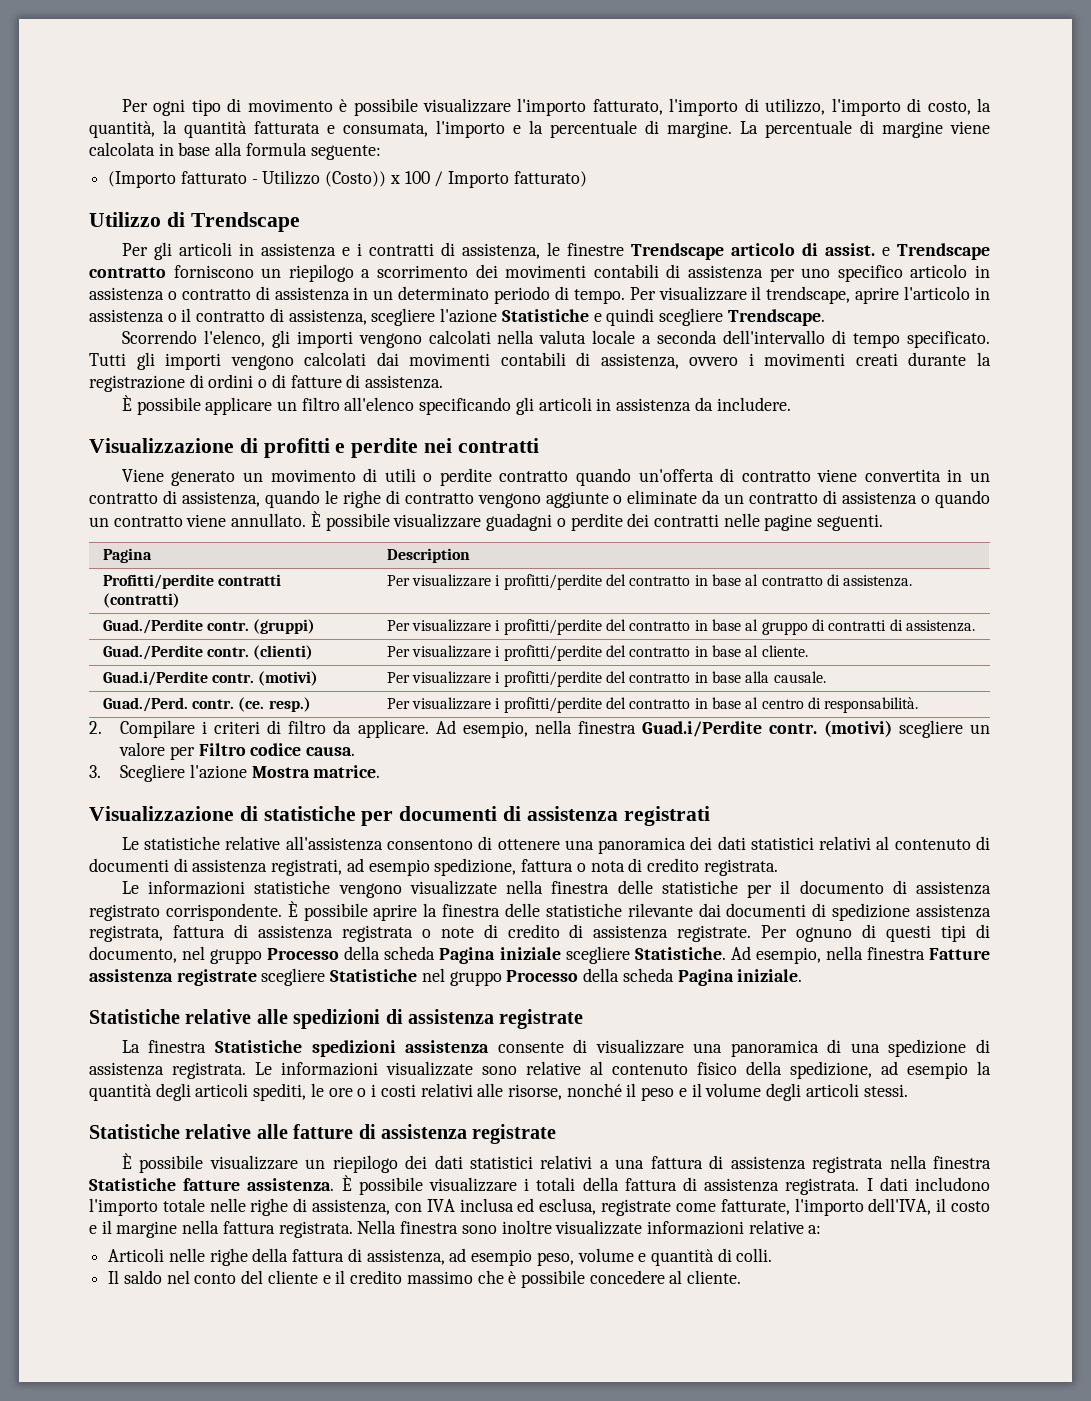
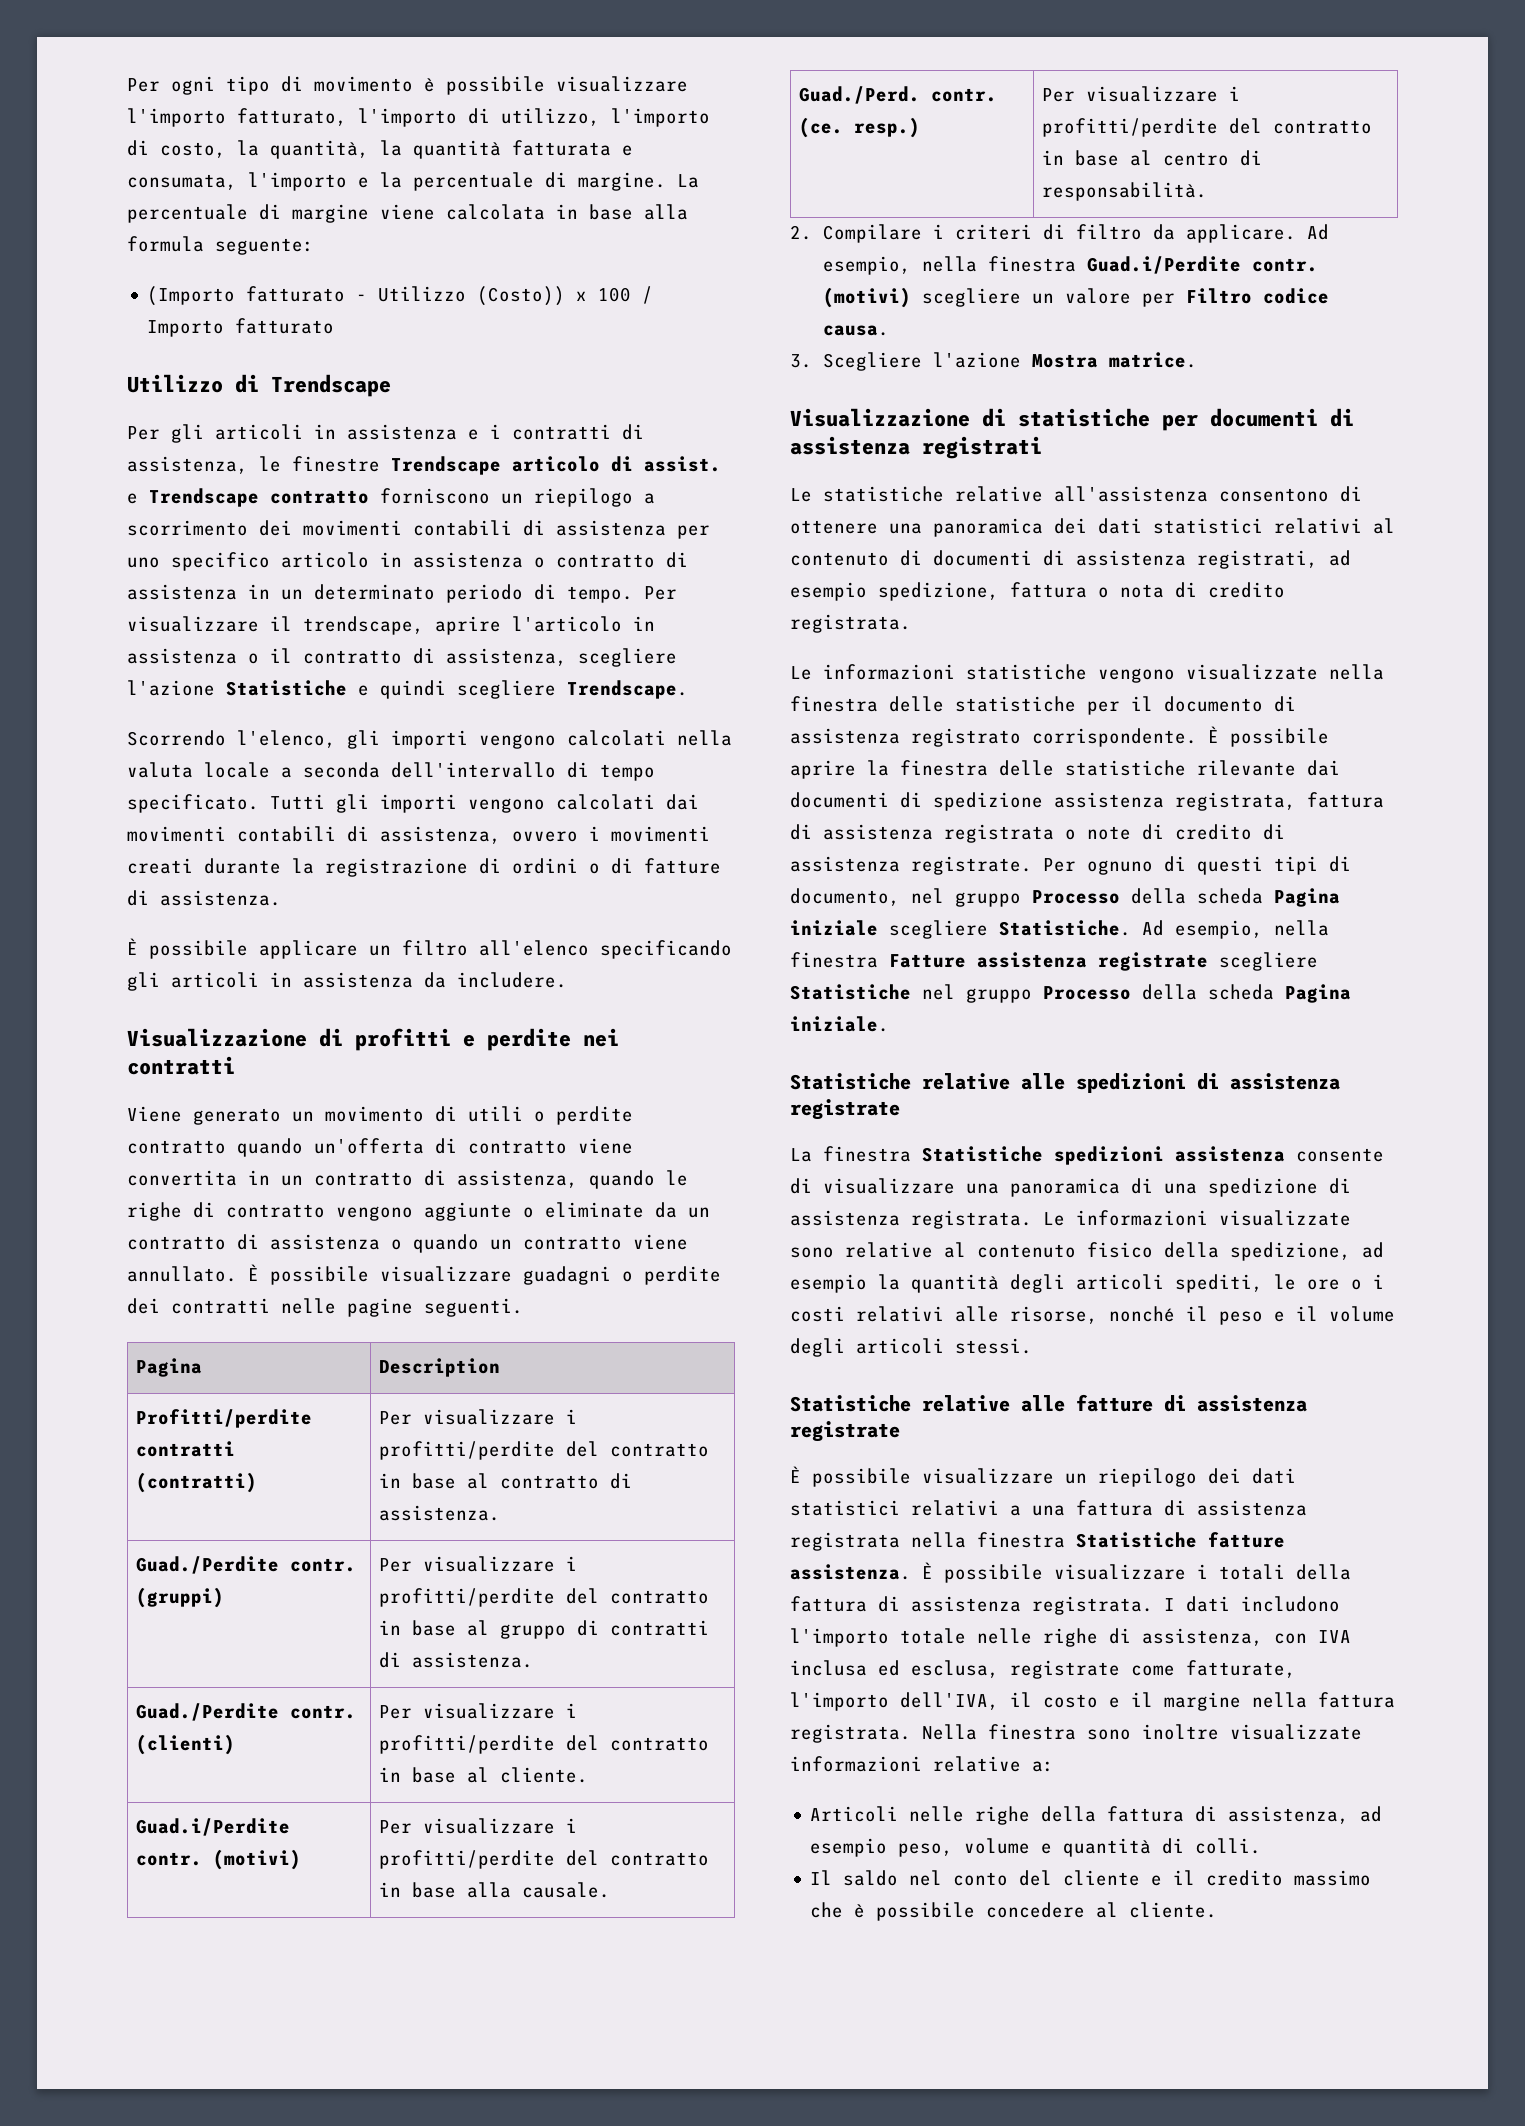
[513,171,587,187] fatturato) -> [235,318,335,334] fatturato

